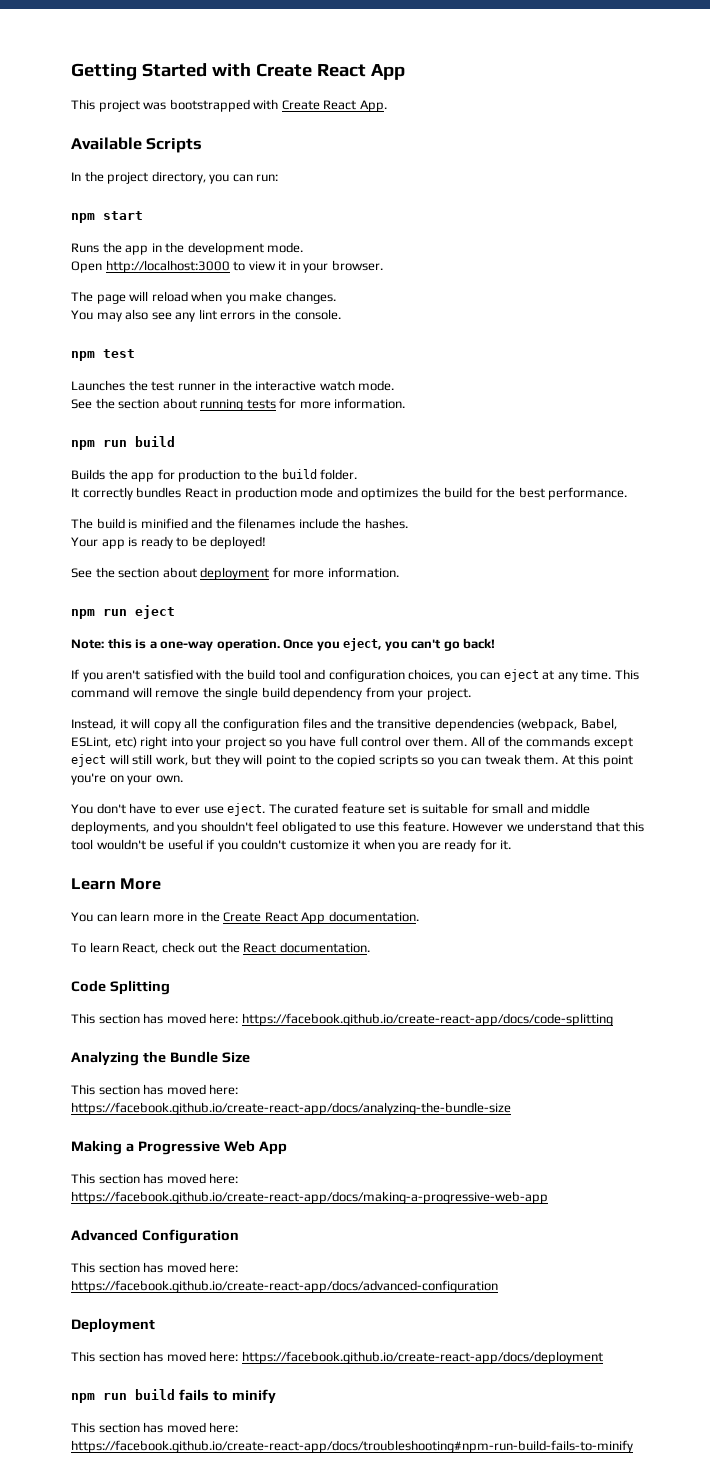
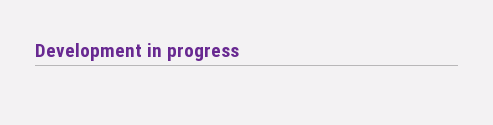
[71,63,405,81] [71,99,387,112] [71,137,203,153] [71,171,279,184] [71,211,143,223] [71,242,304,255] [71,260,383,273] [71,291,336,304] [71,309,341,322] [71,349,135,361] [71,380,395,391] [71,398,406,411] [71,436,175,450] [71,469,358,482] [71,487,628,500] [71,518,408,529] [71,536,267,549] [71,567,399,580] [71,605,175,619] [71,638,496,651] [71,669,639,682] [71,687,471,700] [71,718,617,731] [71,736,633,749] [71,754,633,767] [71,773,183,785] [71,803,591,816] [71,821,645,834] [71,839,512,852] [71,878,162,890] [71,911,419,924] [71,942,370,954] [71,980,170,995] [71,1013,613,1026] [71,1051,250,1066] [71,1084,239,1095] [71,1102,511,1115] [71,1140,287,1155] [71,1173,239,1184] [71,1191,548,1204] [71,1229,239,1244] [71,1262,239,1273] [71,1280,498,1293] [71,1318,155,1333] [71,1351,603,1364] [71,1389,276,1404] [71,1422,239,1433] [71,1440,633,1453] Getting Started with Create React App // This project was bootstrapped with Create React App. // Available Scripts // In the project directory, you can run: // npm start // Runs the app in the development mode. // Open http://localhost:3000 to view it in your browser. // The page will reload when you make changes. // You may also see any lint errors in the console. // npm test // Launches the test runner in the interactive watch mode. // See the section about running tests for more information. // npm run build // Builds the app for production to the build folder. // It correctly bundles React in production mode and optimizes the build for the best performance. // The build is minified and the filenames include the hashes. // Your app is ready to be deployed! // See the section about deployment for more information. // npm run eject // Note: this is a one-way operation. Once you eject, you can't go back! // If you aren't satisfied with the build tool and configuration choices, you can eject at any time. This command will remove the single build dependency from your project. // Instead, it will copy all the configuration files and the transitive dependencies (webpack, Babel, ESLint, etc) right into your project so you have full control over them. All of the commands except eject will still work, but they will point to the copied scripts so you can tweak them. At this point you're on your own. // You don't have to ever use eject. The curated feature set is suitable for small and middle deployments, and you shouldn't feel obligated to use this feature. However we understand that this tool wouldn't be useful if you couldn't customize it when you are ready for it. // Learn More // You can learn more in the Create React App documentation. // To learn React, check out the React documentation. // Code Splitting // This section has moved here: https://facebook.github.io/create-react-app/docs/code-splitting // Analyzing the Bundle Size // This section has moved here: https://facebook.github.io/create-react-app/docs/analyzing-the-bundle-size // Making a Progressive Web App // This section has moved here: https://facebook.github.io/create-react-app/docs/making-a-progressive-web-app // Advanced Configuration // This section has moved here: https://facebook.github.io/create-react-app/docs/advanced-configuration // Deployment // This section has moved here: https://facebook.github.io/create-react-app/docs/deployment // npm run build fails to minify // This section has moved here: https://facebook.github.io/create-react-app/docs/troubleshooting#npm-run-build-fails-to-minify -> [35,43,240,61] Development in progress

